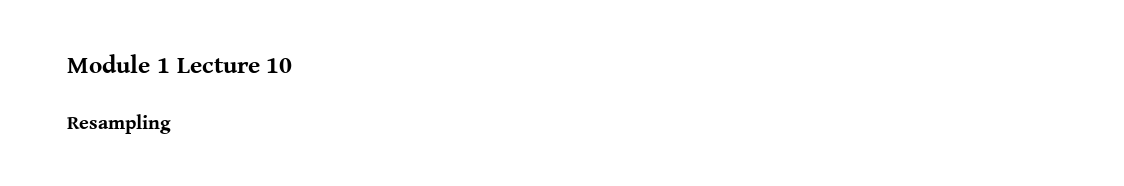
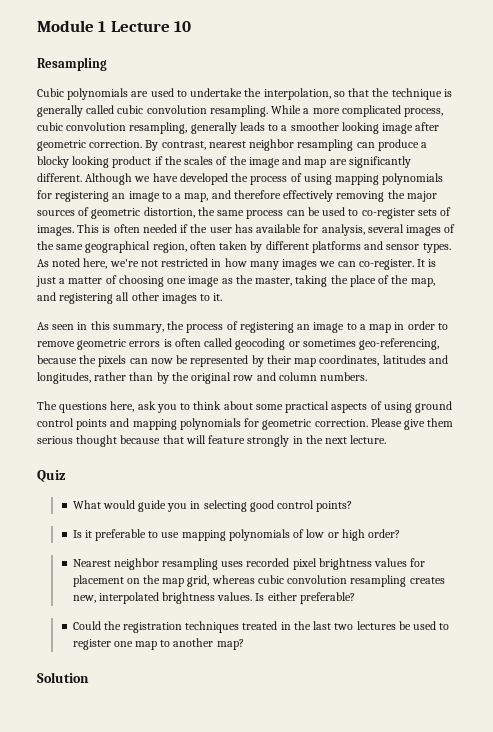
(171, 124) none -> [37,88,452,100] [37,105,444,117] [37,122,440,134] [37,139,428,151] [37,156,411,168] [37,173,444,185] [37,190,437,202] [37,207,452,219] [37,224,456,236] [37,241,451,253] [37,258,437,270] [36,275,435,287] [37,292,223,304] [37,321,448,333] [37,338,440,350] [37,355,448,367] [37,372,368,384] [37,401,453,413] [37,418,454,430] [37,435,387,447] [37,470,66,482] [72,500,353,512] [72,529,401,541] [72,558,426,570] [72,575,445,587] [72,592,355,604] [72,621,450,633] [72,638,244,650] [37,672,89,683] // Cubic polynomials are used to undertake the interpolation, so that the technique is generally called cubic convolution resampling. While a more complicated process, cubic convolution resampling, generally leads to a smoother looking image after geometric correction. By contrast, nearest neighbor resampling can produce a blocky looking product if the scales of the image and map are significantly different. Although we have developed the process of using mapping polynomials for registering an image to a map, and therefore effectively removing the major sources of geometric distortion, the same process can be used to co-register sets of images. This is often needed if the user has available for analysis, several images of the same geographical region, often taken by different platforms and sensor types. As noted here, we're not restricted in how many images we can co-register. It is just a matter of choosing one image as the master, taking the place of the map, and registering all other images to it. // As seen in this summary, the process of registering an image to a map in order to remove geometric errors is often called geocoding or sometimes geo-referencing, because the pixels can now be represented by their map coordinates, latitudes and longitudes, rather than by the original row and column numbers. // The questions here, ask you to think about some practical aspects of using ground control points and mapping polynomials for geometric correction. Please give them serious thought because that will feature strongly in the next lecture. // Quiz // What would guide you in selecting good control points? // Is it preferable to use mapping polynomials of low or high order? // Nearest neighbor resampling uses recorded pixel brightness values for placement on the map grid, whereas cubic convolution resampling creates new, interpolated brightness values. Is either preferable? // Could the registration techniques treated in the last two lectures be used to register one map to another map? // Solution

